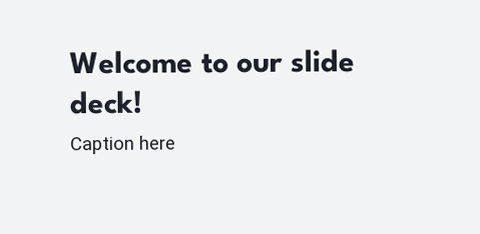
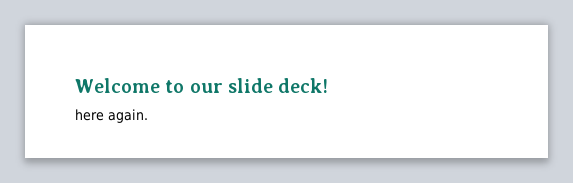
[70,135,176,155] Caption here -> [75,109,148,123] here again.

